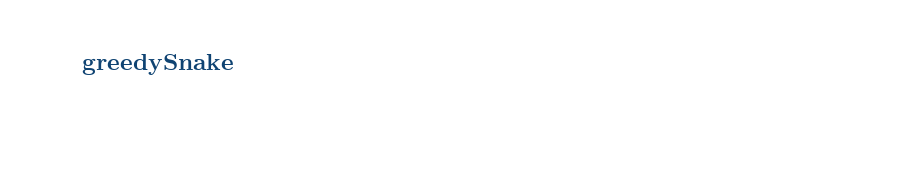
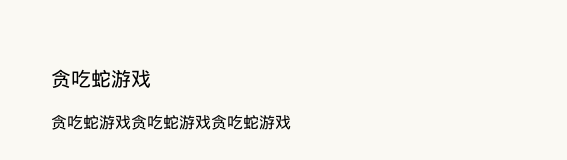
[82,54,234,75] greedySnake -> [51,69,151,89] [51,114,291,130] 贪吃蛇游戏 // 贪吃蛇游戏贪吃蛇游戏贪吃蛇游戏

